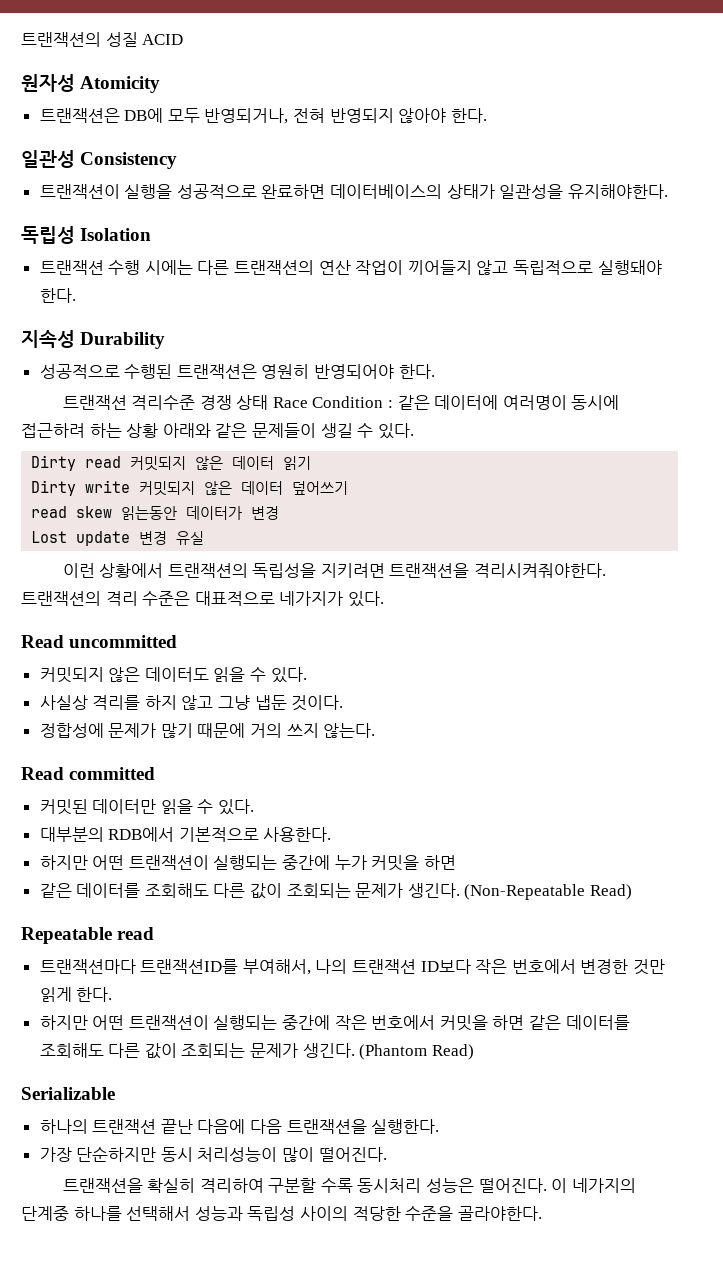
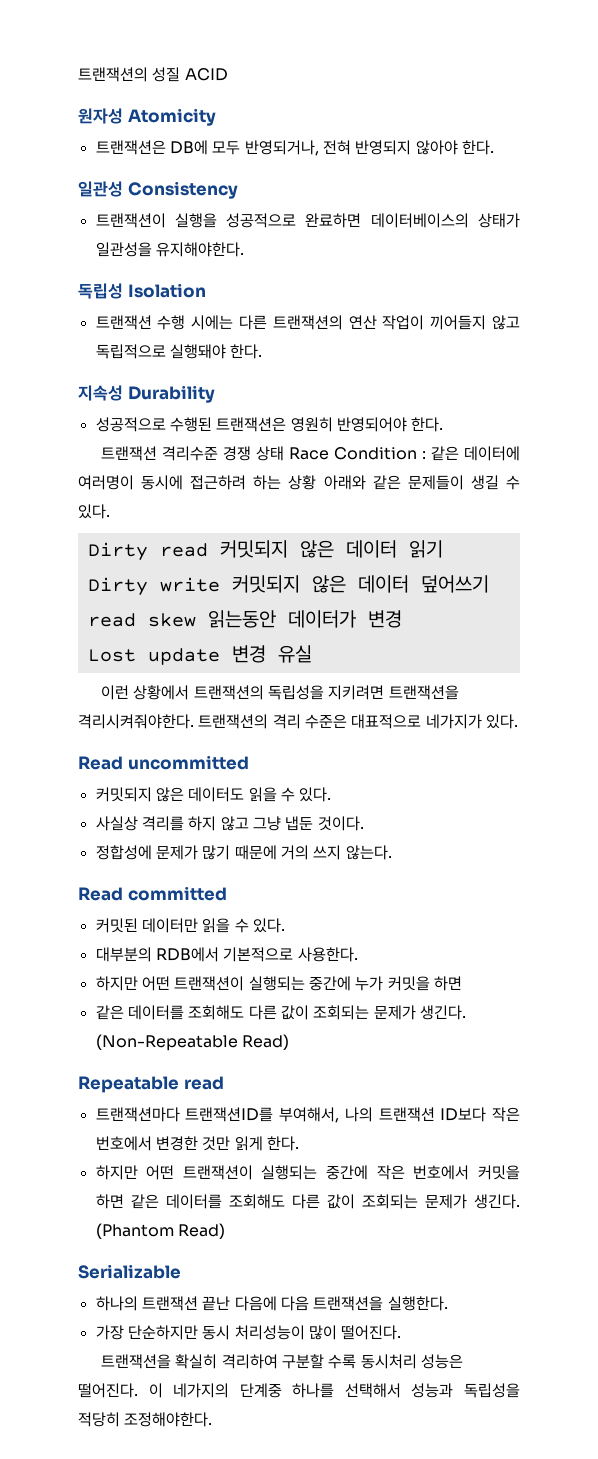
[247,1206,542,1221] 독립성 사이의 적당한 수준을 골라야한다. -> [463,1383,520,1398] [78,1412,213,1427] 독립성을 적당히 조정해야한다.

